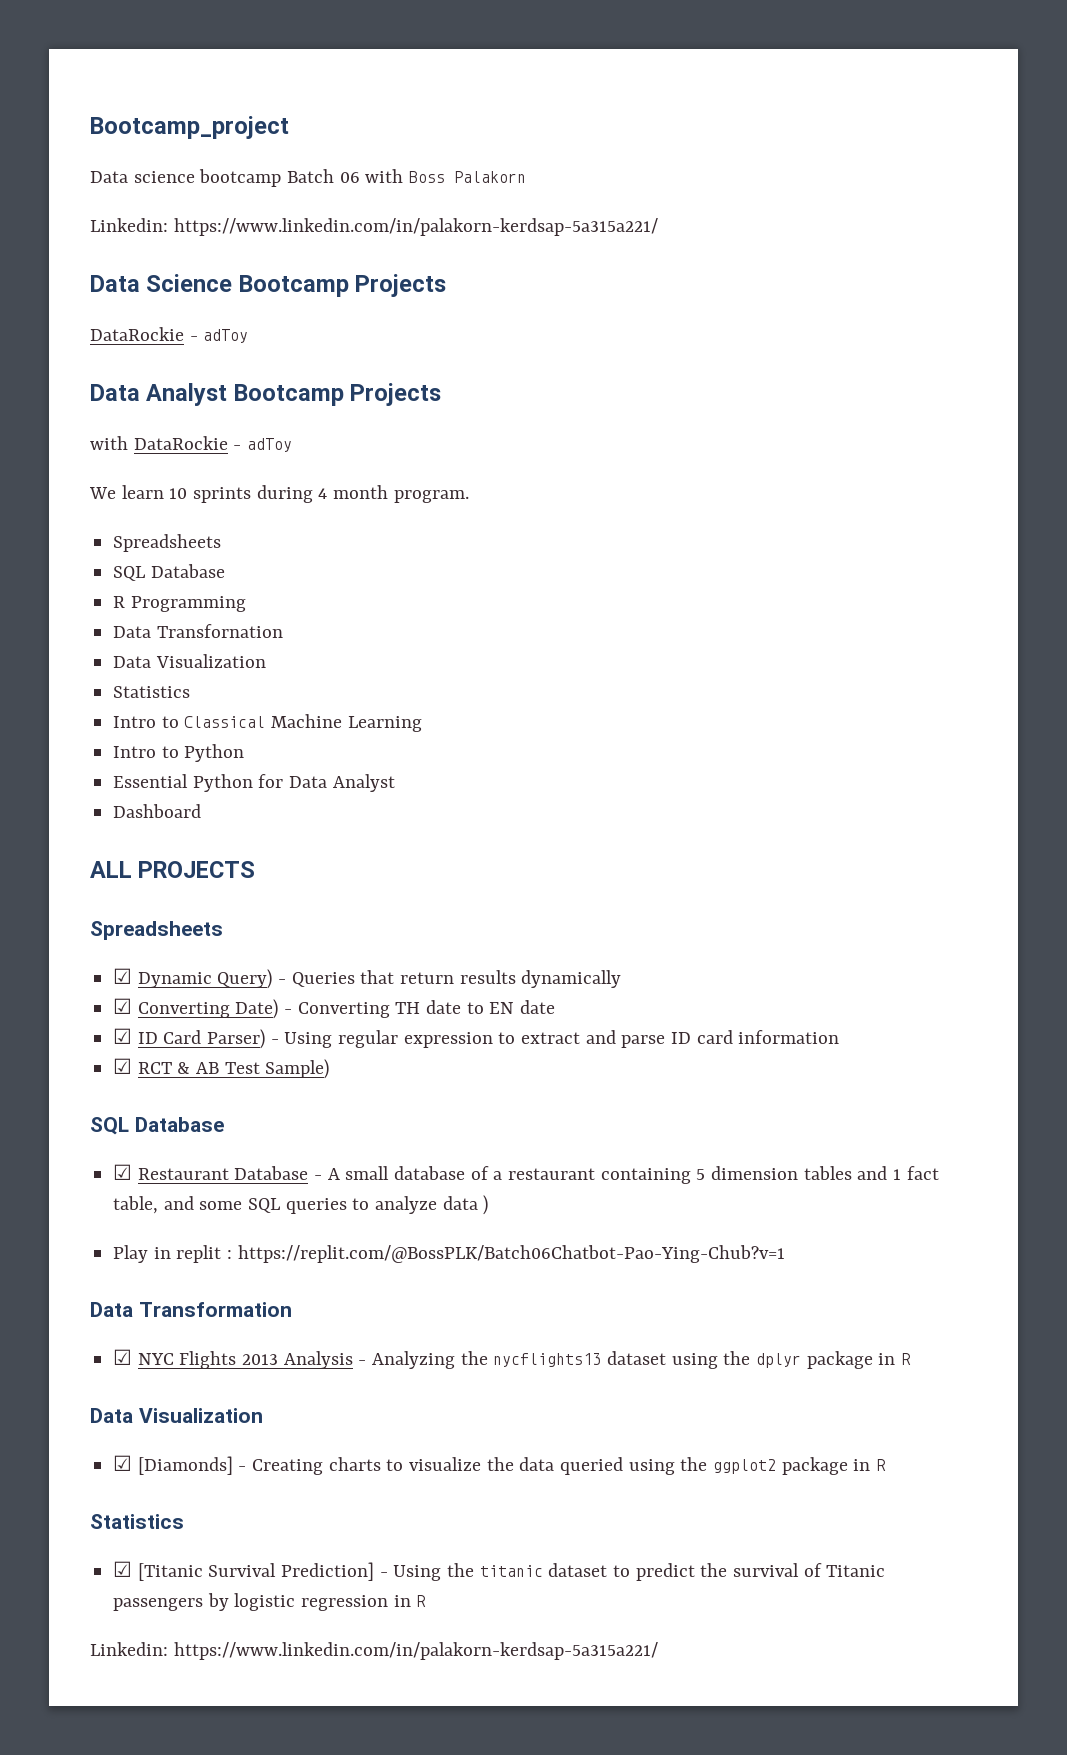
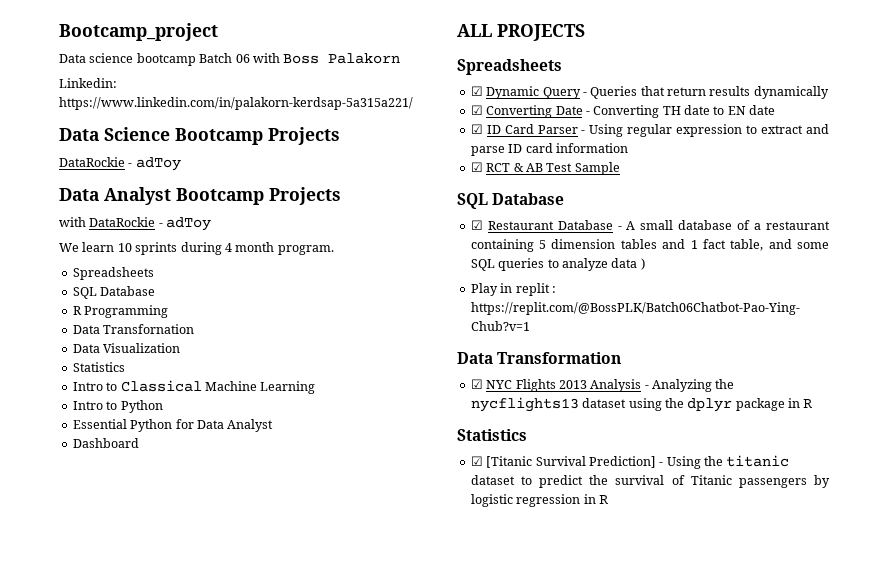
[217,969,273,989] Query) -> [542,87,581,99] Query
[235,999,279,1019] Date) -> [555,106,583,115] Date
[207,1029,266,1049] Parser) -> [537,125,578,134] Parser
[265,1059,330,1079] Sample) -> [574,162,620,175] Sample
[90,1408,263,1423] [113,1455,887,1475] // Data Visualization // ☑ [Diamonds] - Creating charts to visualize the data queried using the ggplot2 package in R -> (813, 403) none
[90,1642,658,1660] // Linkedin: https://www.linkedin.com/in/palakorn-kerdsap-5a315a221/ -> (608, 499) none

